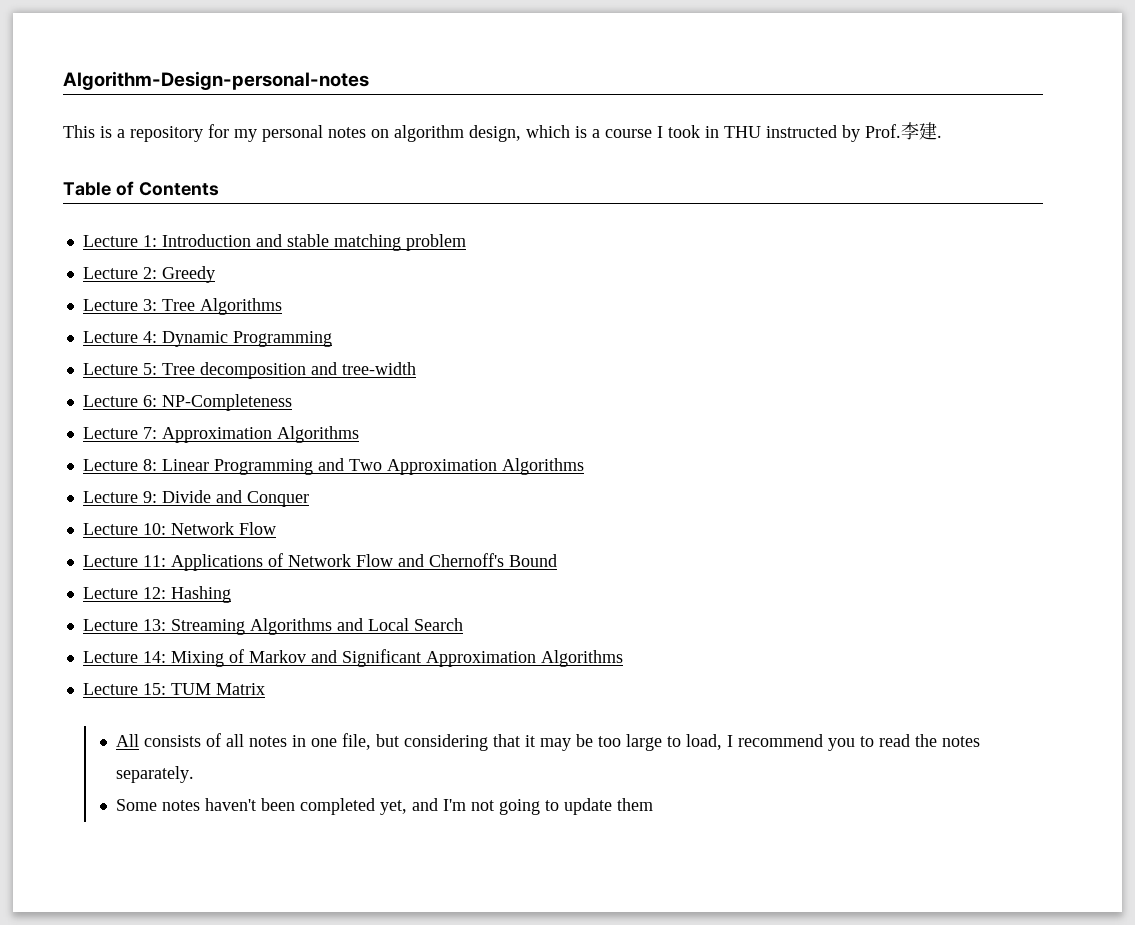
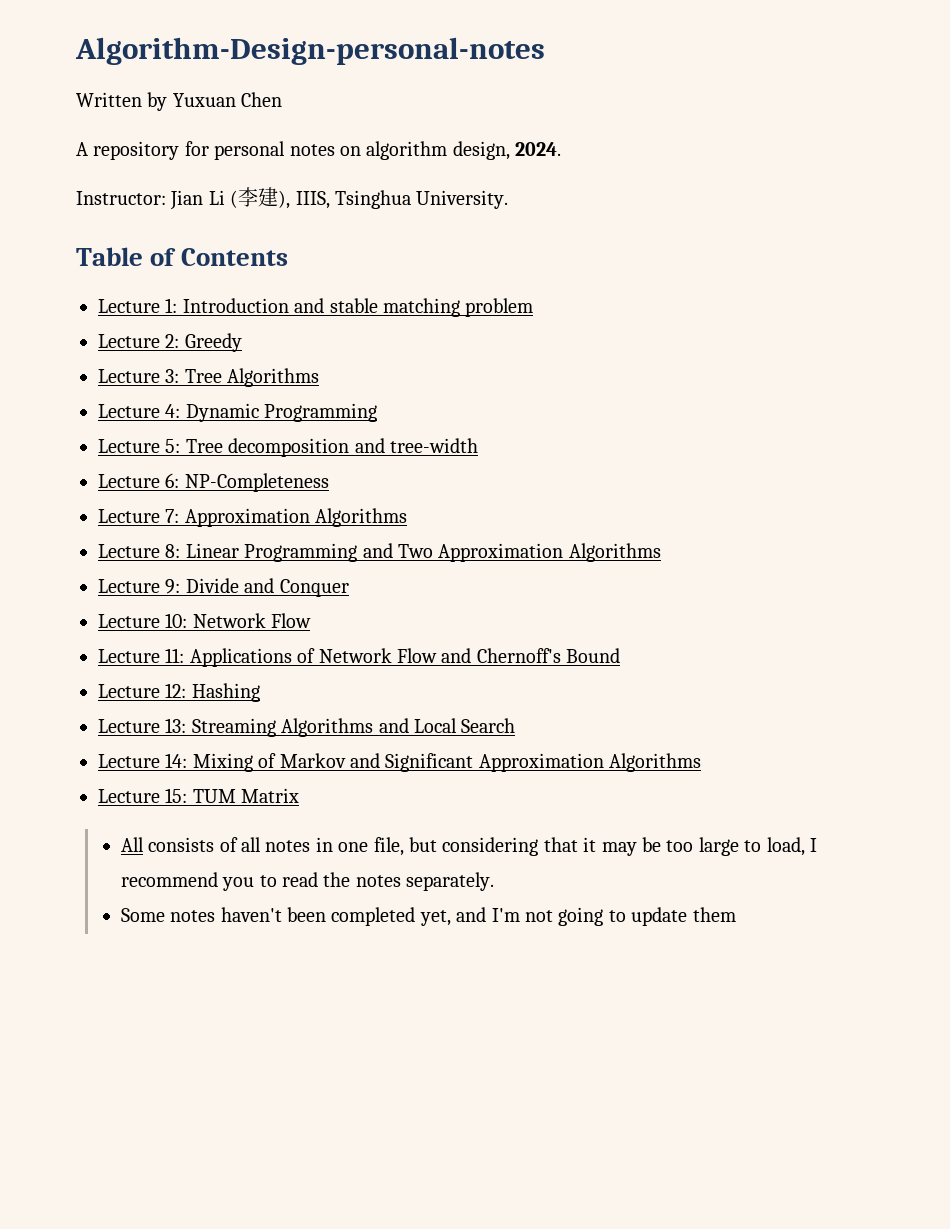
[63,125,125,138] This is a -> [76,92,283,111] [76,142,88,156] Written by Yuxuan Chen // A
[234,129,257,142] my -> (209, 148) none
[526,122,942,142] which is a course I took in THU instructed by Prof.李建. -> [515,142,562,156] [76,187,509,210] 2024. // Instructor: Jian Li (李建), IIIS, Tsinghua University.

